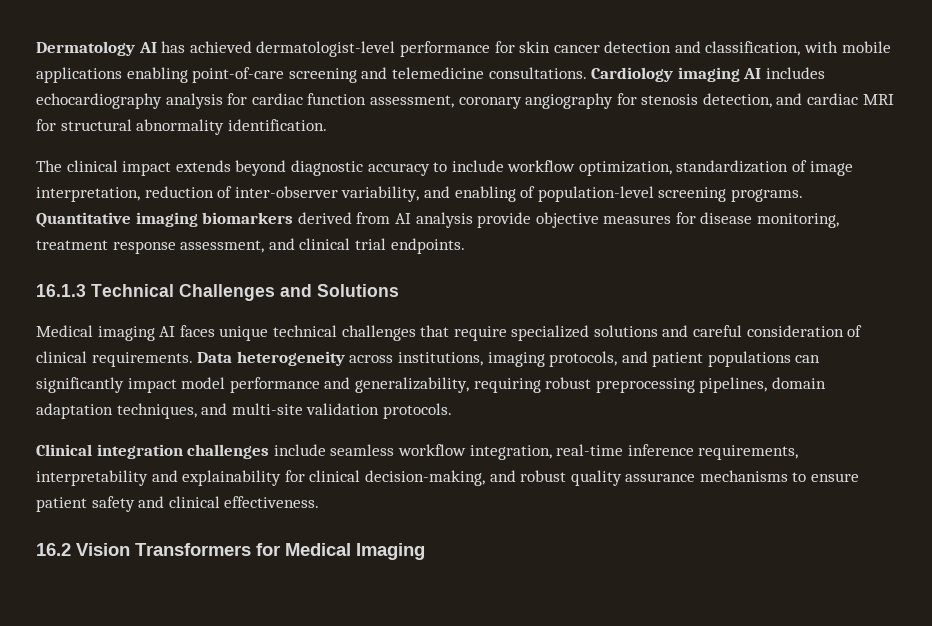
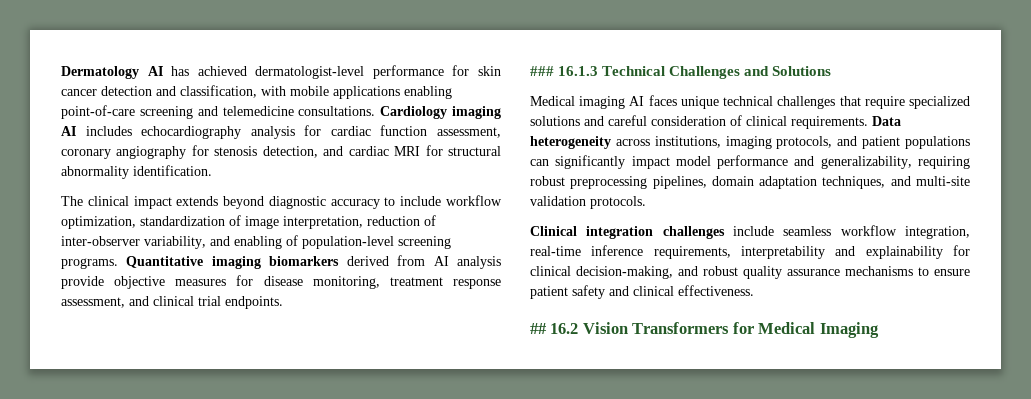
(465, 246) none -> [530,66,554,76] ###
(320, 502) none -> [530,323,547,334] ##

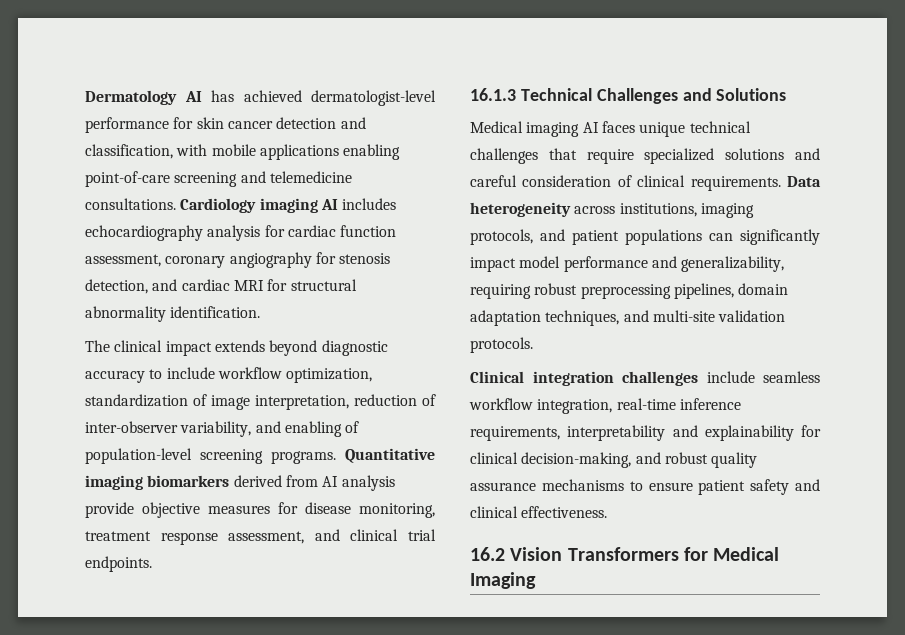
[530,66,554,76] ### -> (152, 564) none
[530,323,547,334] ## -> (608, 512) none

